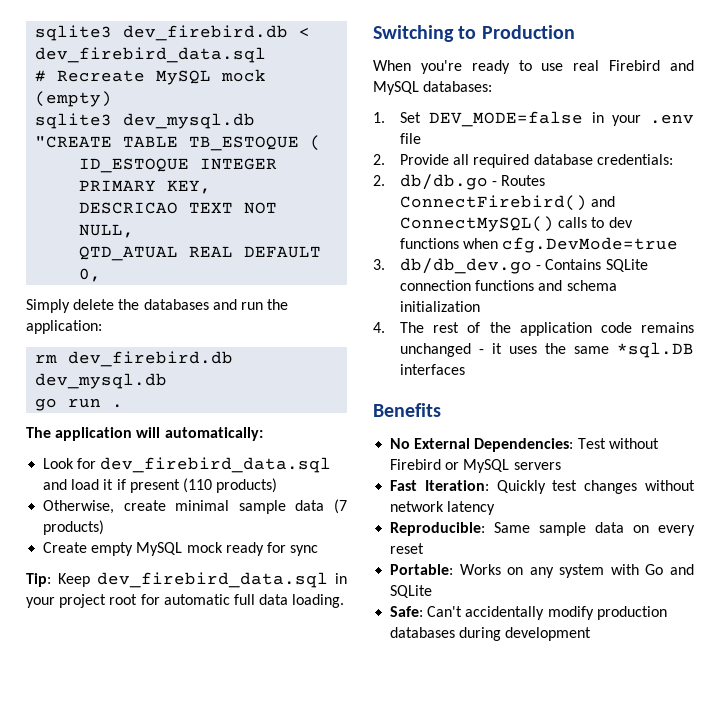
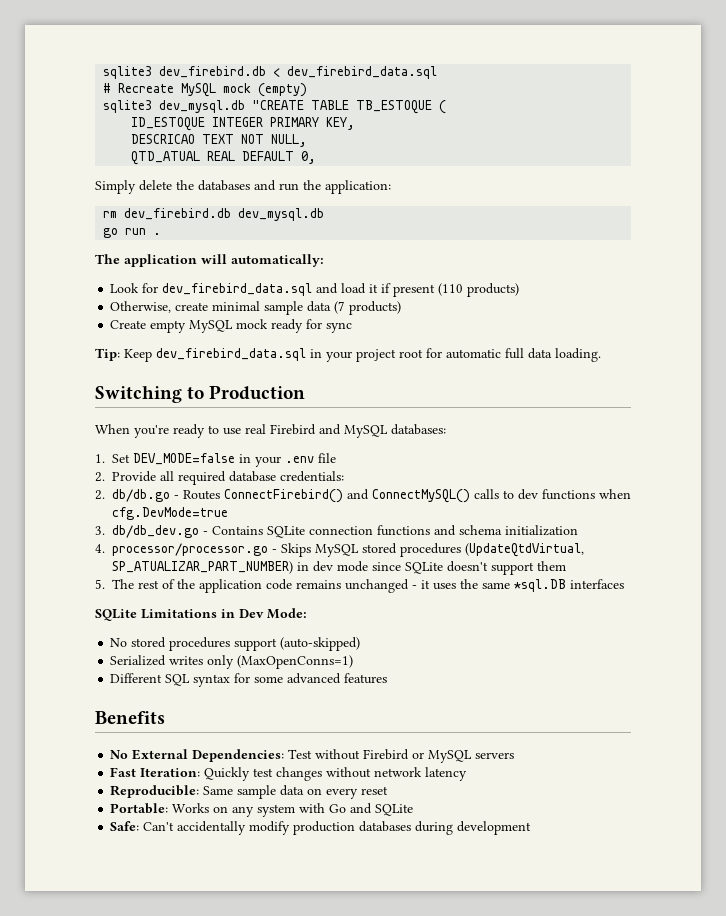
(385, 327) none -> [112,543,584,557] [112,561,566,575] [95,579,105,589] processor/processor.go - Skips MySQL stored procedures (UpdateQtdVirtual, SP_ATUALIZAR_PART_NUMBER) in dev mode since SQLite doesn't support them // 5.
(466, 369) none -> [95,608,307,621] [110,637,361,651] [110,655,354,669] [110,673,388,687] // SQLite Limitations in Dev Mode: // No stored procedures support (auto-skipped) // Serialized writes only (MaxOpenConns=1) // Different SQL syntax for some advanced features

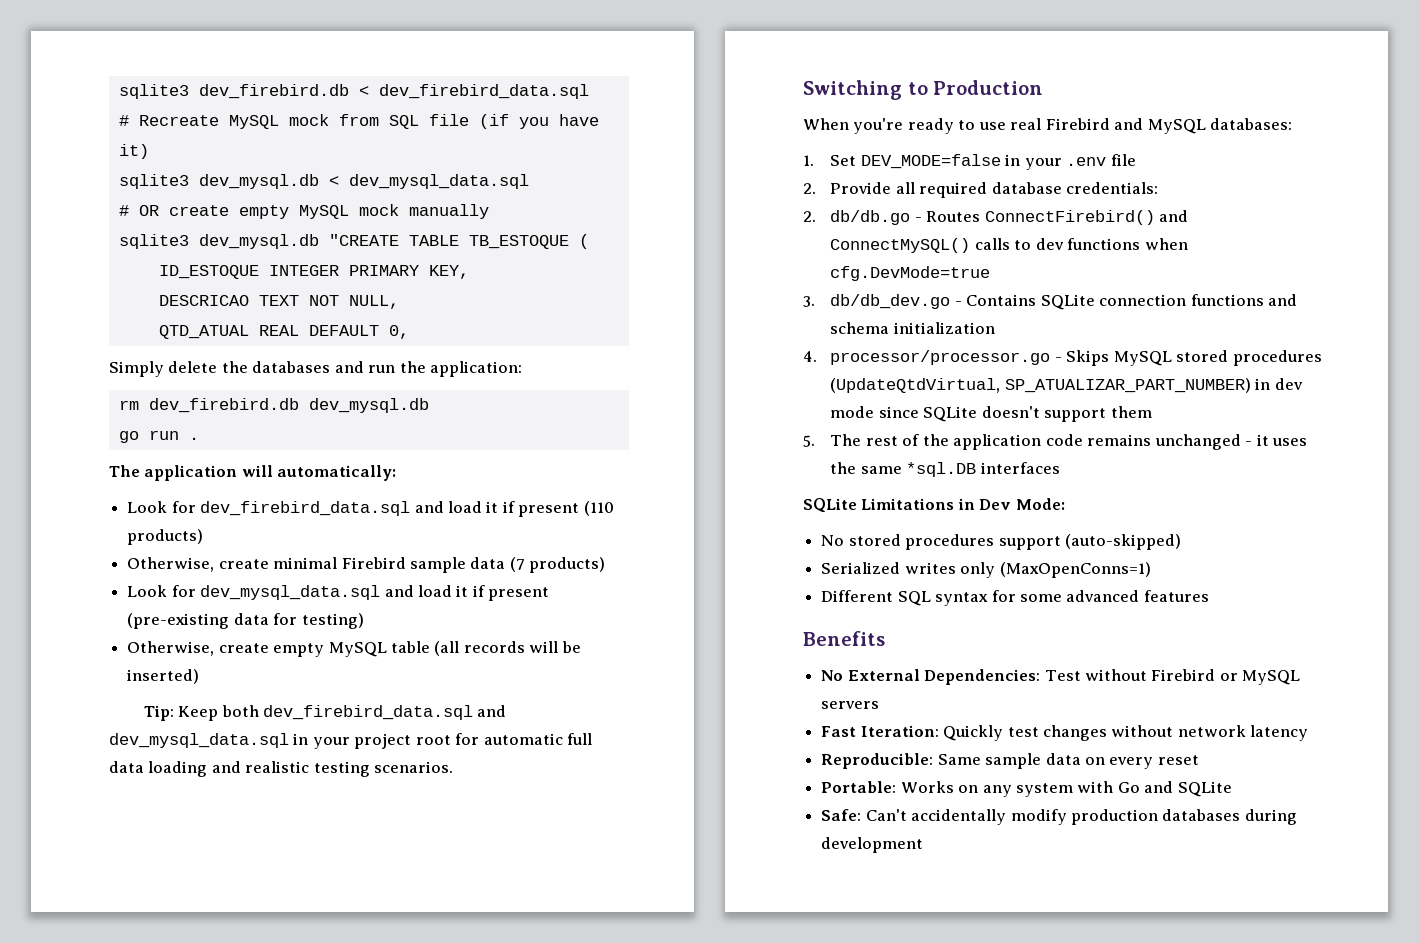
[258,83,308,97] (empty) -> [338,114,599,129] [118,144,149,159] [118,174,529,189] [118,204,489,219] from SQL file (if you have it) // sqlite3 dev_mysql.db < dev_mysql_data.sql // # OR create empty MySQL mock manually
(261, 306) none -> [341,557,406,569] Firebird
[110,319,353,333] [95,348,306,362] Create empty MySQL mock ready for sync // Tip: Keep dev_firebird_data.sql -> [127,585,550,601] [127,613,364,629] [127,641,581,657] [127,669,200,684] [143,705,507,721] [109,733,289,748] Look for dev_mysql_data.sql and load it if present (pre-existing data for testing) // Otherwise, create empty MySQL table (all records will be inserted) // Tip: Keep both dev_firebird_data.sql and dev_mysql_data.sql
[555,348,601,362] loading. -> [148,761,454,777] loading and realistic testing scenarios.

